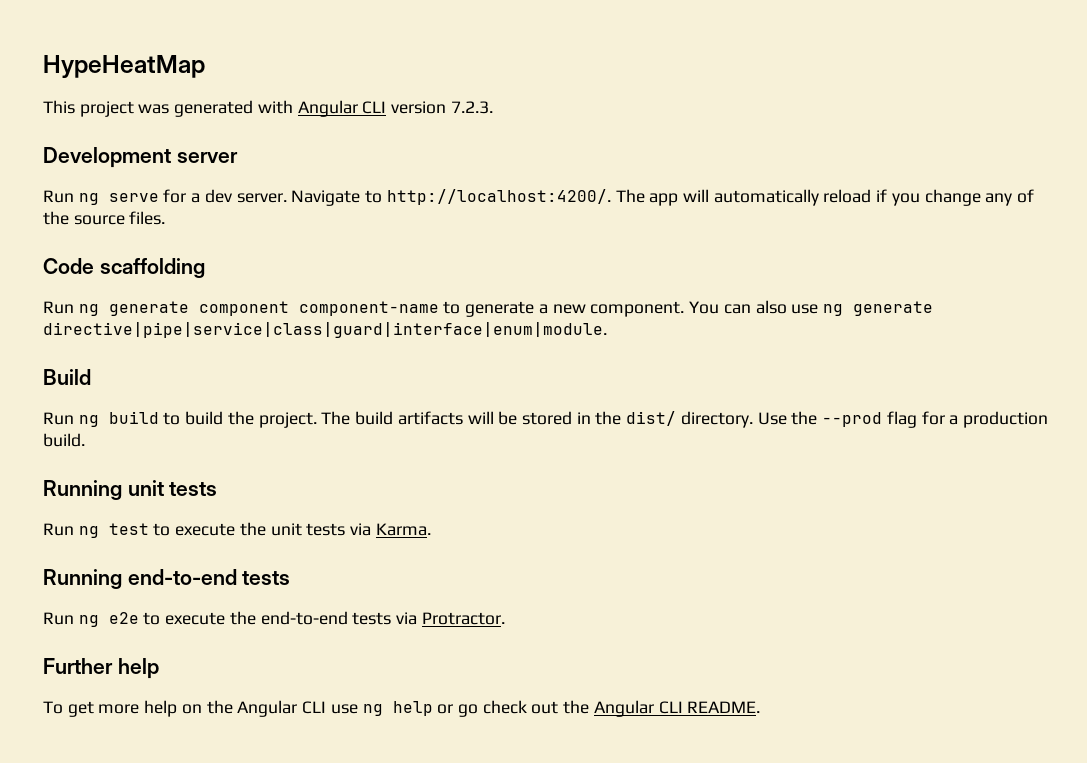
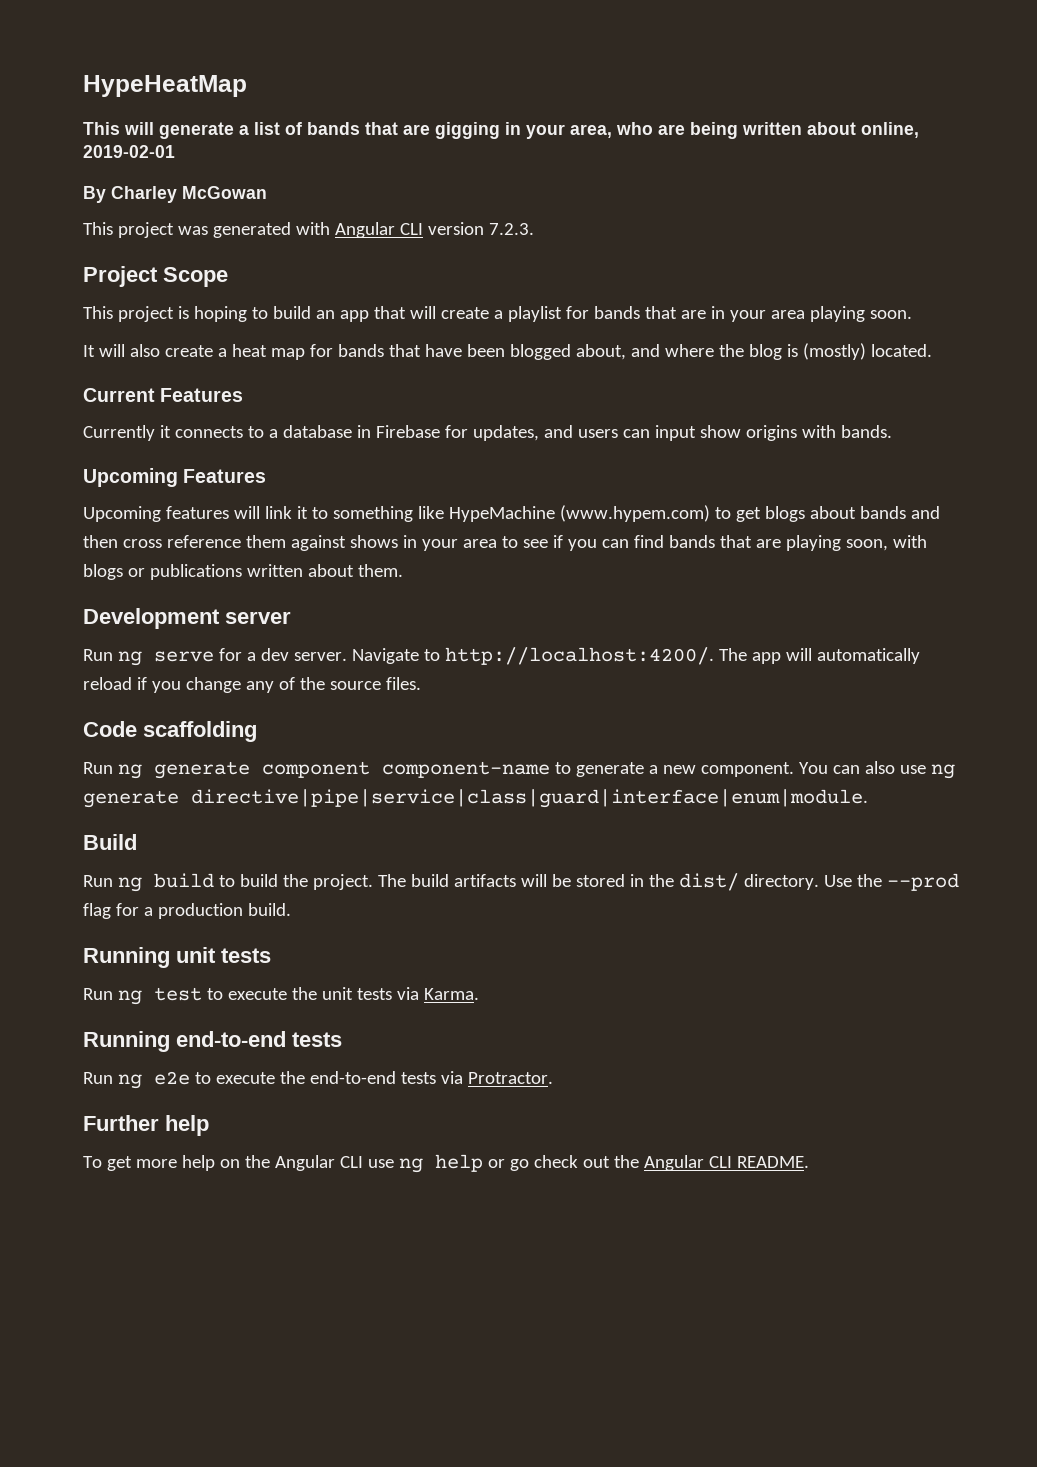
(205, 66) none -> [83,122,919,139] [83,145,175,158] [83,186,267,203] // This will generate a list of bands that are gigging in your area, who are being written about online, 2019-02-01 // By Charley McGowan
(493, 107) none -> [83,266,228,287] [83,306,912,322] [83,343,932,360] [83,388,244,402] [83,425,892,441] [83,468,267,487] [83,505,940,522] [83,535,927,551] [83,564,403,580] // Project Scope // This project is hoping to build an app that will create a playlist for bands that are in your area playing soon. // It will also create a heat map for bands that have been blogged about, and where the blog is (mostly) located. // Current Features // Currently it connects to a database in Firebase for updates, and users can input show origins with bands. // Upcoming Features // Upcoming features will link it to something like HypeMachine (www.hypem.com) to get blogs about bands and then cross reference them against shows in your area to see if you can find bands that are playing soon, with blogs or publications written about them.

